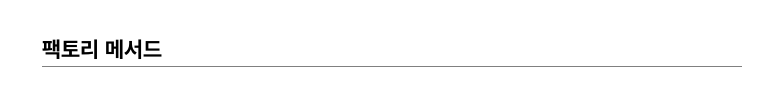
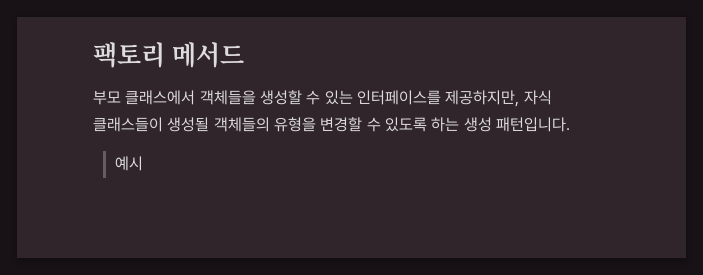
(162, 49) none -> [93,90,552,107] [93,117,570,132] [114,156,143,171] // 부모 클래스에서 객체들을 생성할 수 있는 인터페이스를 제공하지만, 자식 클래스들이 생성될 객체들의 유형을 변경할 수 있도록 하는 생성 패턴입니다. // 예시

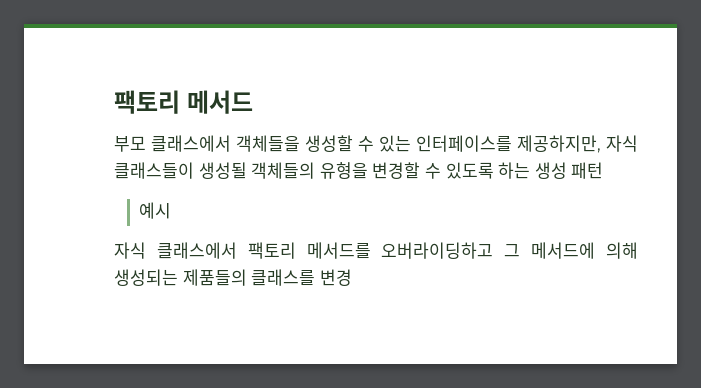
[495,117,570,132] 패턴입니다. -> [571,162,604,179] 패턴
(143, 163) none -> [114,242,638,259] [114,269,352,286] // 자식 클래스에서 팩토리 메서드를 오버라이딩하고 그 메서드에 의해 생성되는 제품들의 클래스를 변경

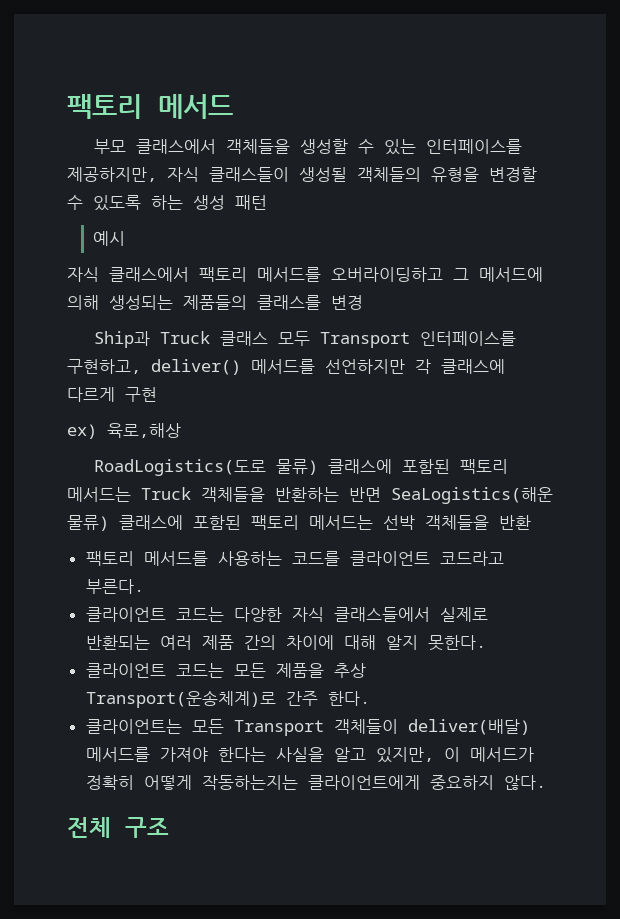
(352, 277) none -> [93,331,516,348] [67,359,505,375] [67,387,157,402] [67,423,181,439] [93,459,508,476] [67,487,553,504] [67,515,531,531] [85,551,504,566] [85,579,144,594] [85,607,488,622] [85,635,486,651] [85,663,366,678] [85,690,370,708] [85,719,530,736] [85,747,534,763] [85,775,546,790] [67,817,169,838] // Ship과 Truck 클래스 모두 Transport 인터페이스를 구현하고, deliver() 메서드를 선언하지만 각 클래스에 다르게 구현 // ex) 육로,해상 // RoadLogistics(도로 물류) 클래스에 포함된 팩토리 메서드는 Truck 객체들을 반환하는 반면 SeaLogistics(해운 물류) 클래스에 포함된 팩토리 메서드는 선박 객체들을 반환 // 팩토리 메서드를 사용하는 코드를 클라이언트 코드라고 부른다. // 클라이언트 코드는 다양한 자식 클래스들에서 실제로 반환되는 여러 제품 간의 차이에 대해 알지 못한다. // 클라이언트 코드는 모든 제품을 추상 Transport(운송체계)로 간주 한다. // 클라이언트는 모든 Transport 객체들이 deliver(배달) 메서드를 가져야 한다는 사실을 알고 있지만, 이 메서드가 정확히 어떻게 작동하는지는 클라이언트에게 중요하지 않다. // 전체 구조

